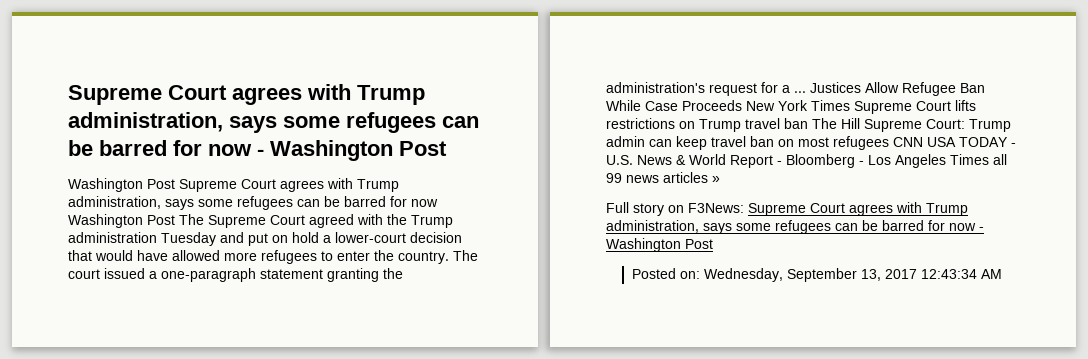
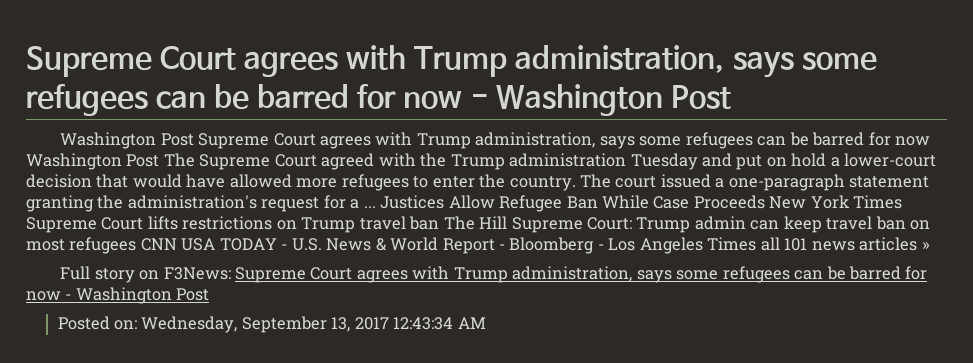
[606,173,622,183] 99 -> [784,238,808,251] 101

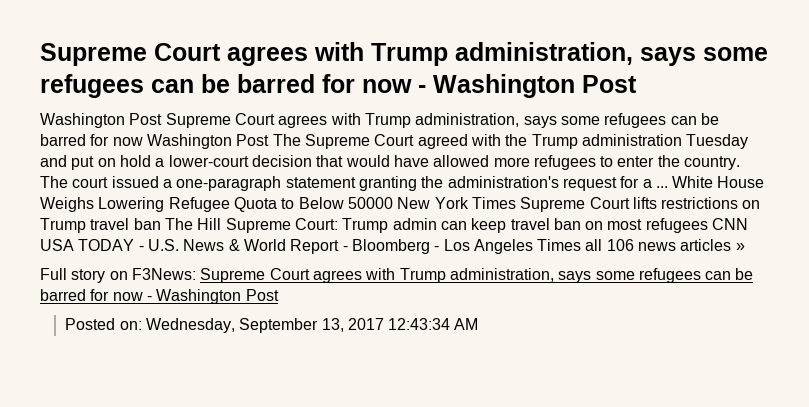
[380,195,765,212] Justices Allow Refugee Ban While Case Proceeds -> [672,176,765,188] [40,197,393,212] White House Weighs Lowering Refugee Quota to Below 50000
[784,238,808,251] 101 -> [606,239,634,251] 106

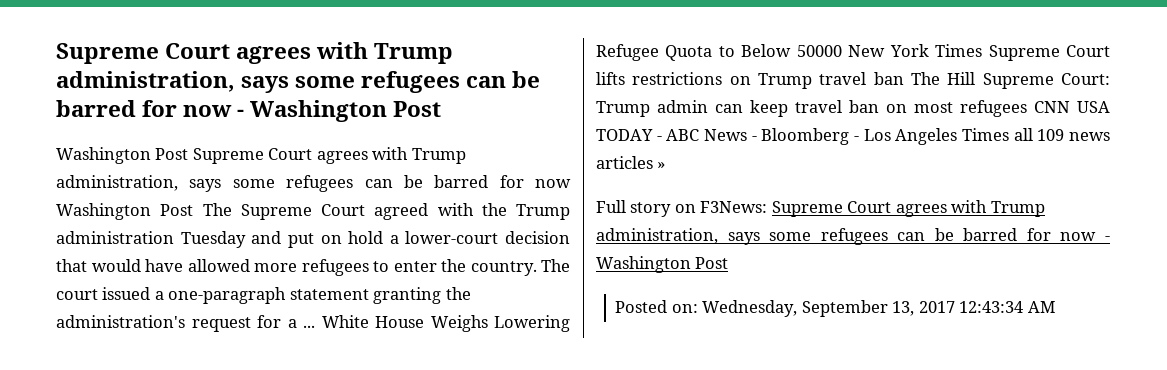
[147,239,340,254] U.S. News & World Report -> [666,129,747,141] ABC News
[606,239,634,251] 106 -> [1037,129,1065,141] 109

